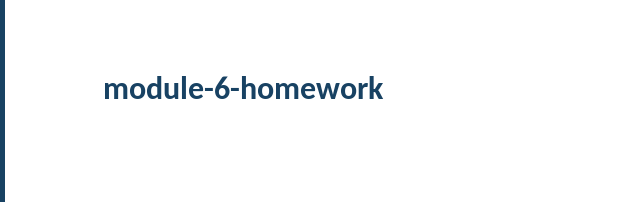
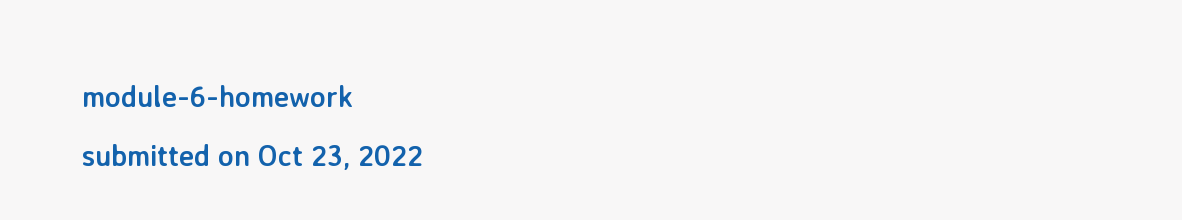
(384, 87) none -> [82,144,423,170] // submitted on Oct 23, 2022

